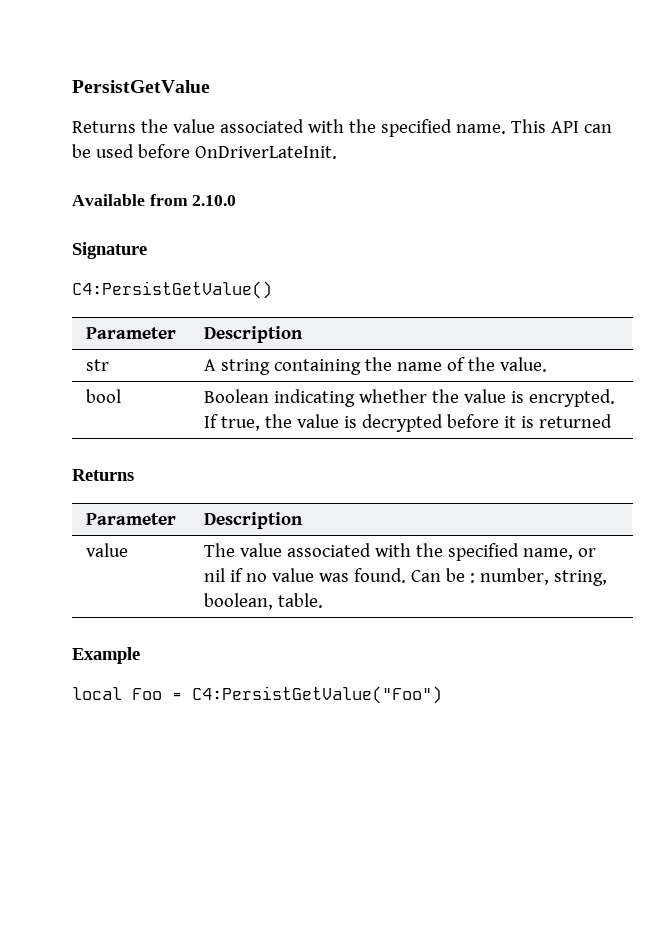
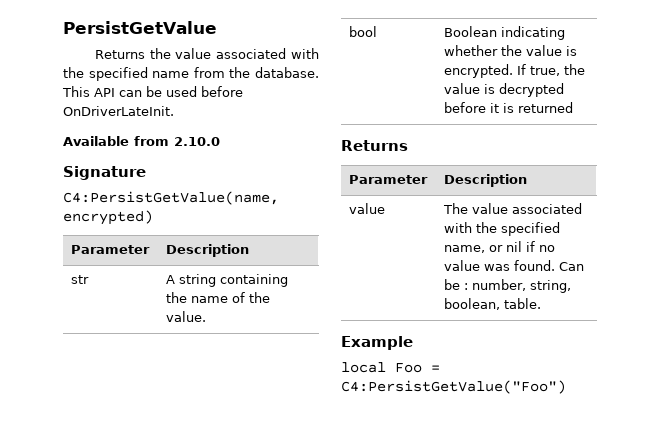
[455,124,506,134] name. -> [152,67,319,78] name from the database.
[72,281,272,299] C4:PersistGetValue() -> [63,191,279,205] [63,210,153,225] C4:PersistGetValue(name, encrypted)

